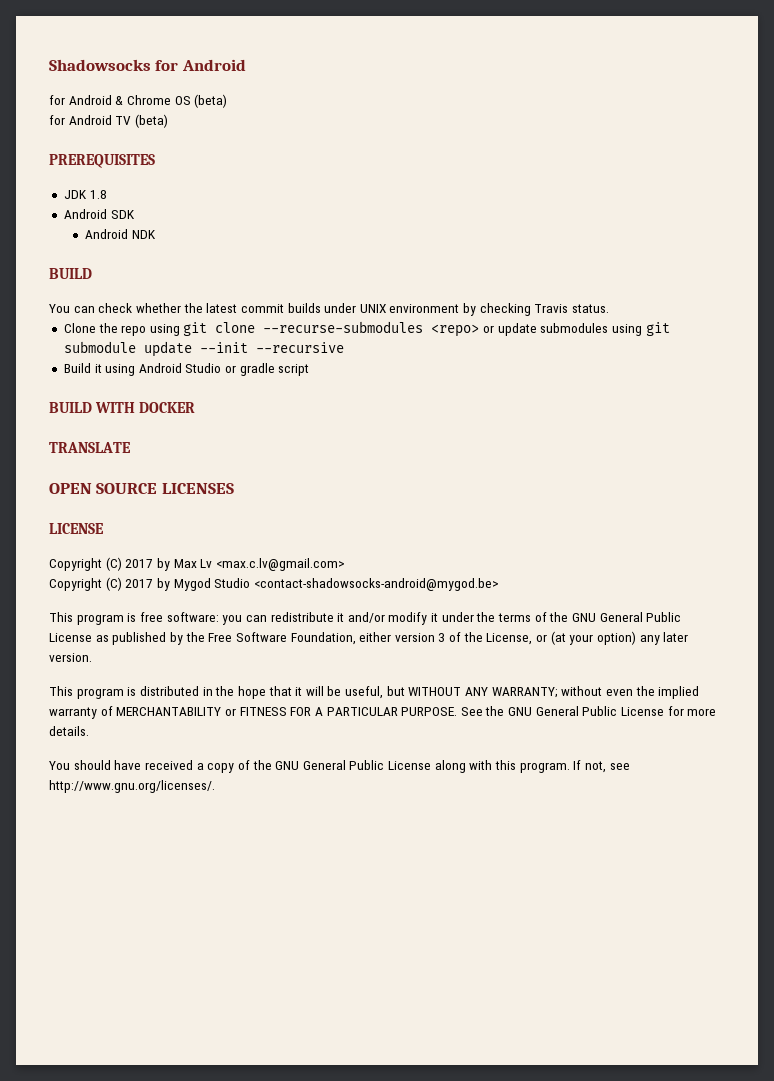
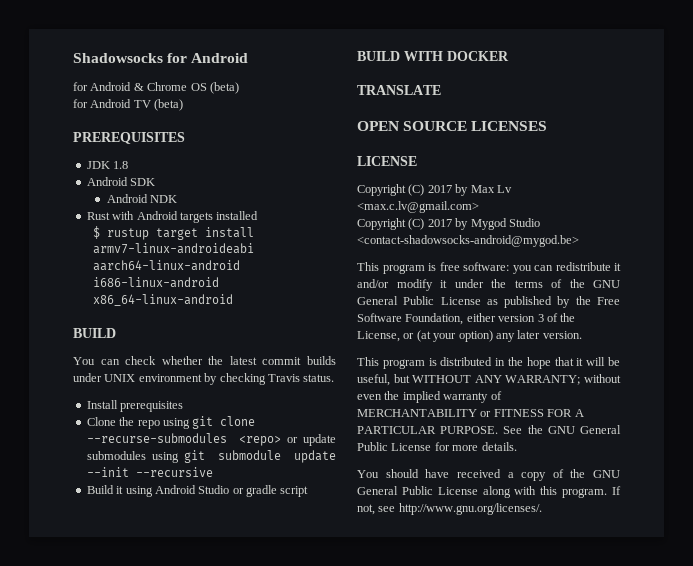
(156, 234) none -> [86,211,259,223] [92,226,254,240] [92,243,254,254] [92,260,240,271] [92,277,219,288] [92,294,233,306] // Rust with Android targets installed // $ rustup target install armv7-linux-androideabi aarch64-linux-android i686-linux-android x86_64-linux-android
(610, 308) none -> [86,400,184,412] // Install prerequisites

